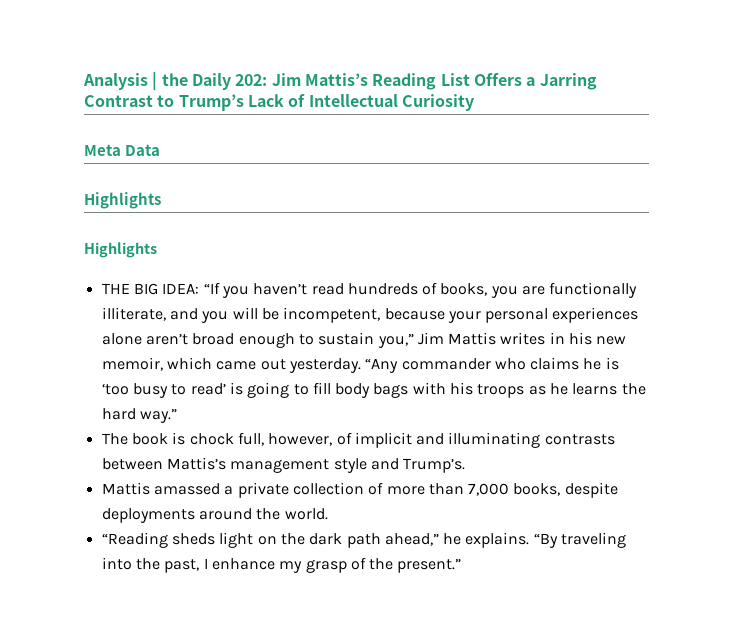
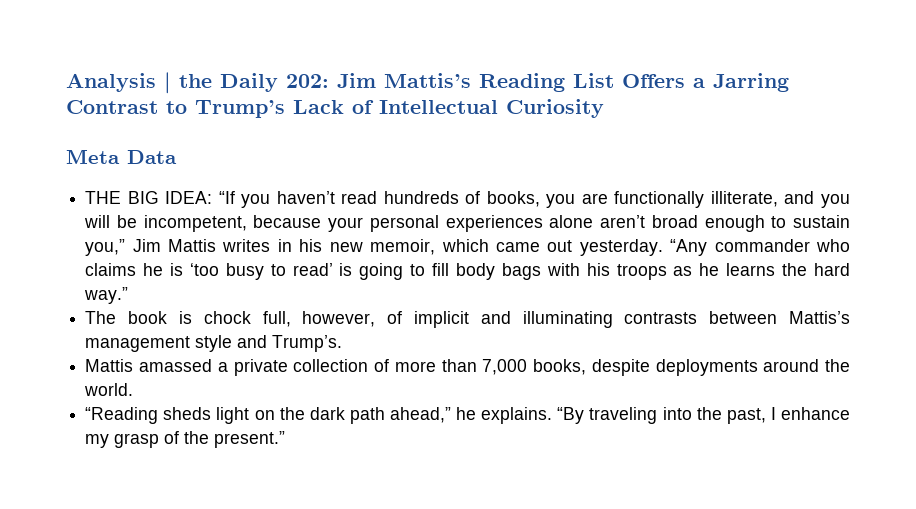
[84,192,161,209] [84,242,157,258] // Highlights // Highlights -> (177, 157) none

